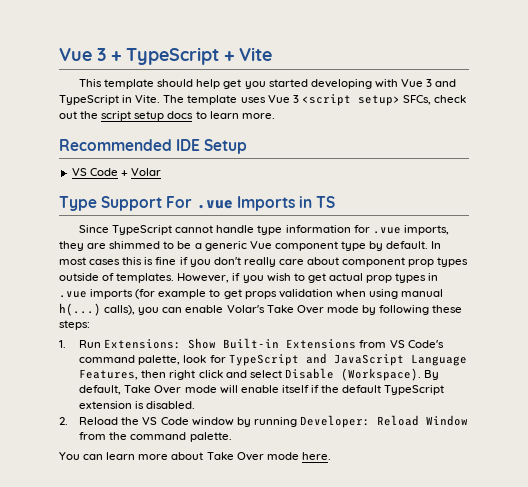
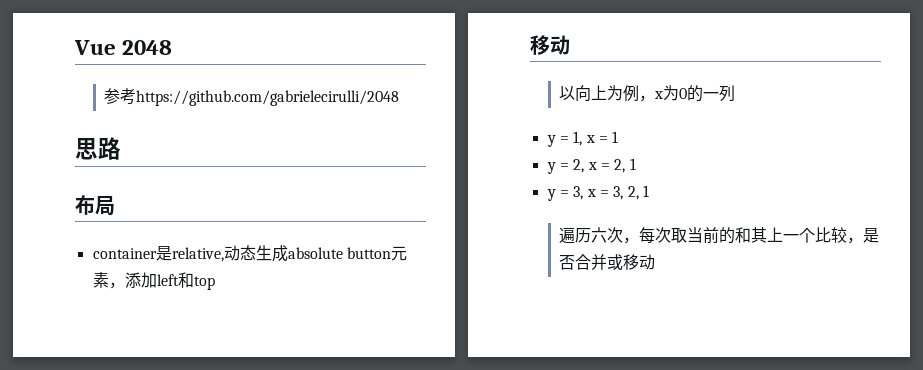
[59,47,272,65] [78,79,457,89] [59,94,467,106] [59,111,275,121] [59,139,248,154] [71,168,161,176] [59,196,336,211] [78,225,449,235] [59,241,442,251] [59,257,469,267] [59,273,439,283] [59,289,444,299] [59,303,463,316] [59,320,90,330] [59,338,444,349] [79,353,467,366] [79,368,439,381] [79,385,445,395] [79,401,196,409] [59,415,468,428] [79,432,232,442] [59,452,331,461] Vue 3 + TypeScript + Vite // This template should help get you started developing with Vue 3 and TypeScript in Vite. The template uses Vue 3 <script setup> SFCs, check out the script setup docs to learn more. // Recommended IDE Setup // VS Code + Volar // Type Support For .vue Imports in TS // Since TypeScript cannot handle type information for .vue imports, they are shimmed to be a generic Vue component type by default. In most cases this is fine if you don't really care about component prop types outside of templates. However, if you wish to get actual prop types in .vue imports (for example to get props validation when using manual h(...) calls), you can enable Volar's Take Over mode by following these steps: // 1. Run Extensions: Show Built-in Extensions from VS Code's command palette, look for TypeScript and JavaScript Language Features, then right click and select Disable (Workspace). By default, Take Over mode will enable itself if the default TypeScript extension is disabled. // 2. Reload the VS Code window by running Developer: Reload Window from the command palette. // You can learn more about Take Over mode here. -> [74,40,173,55] [104,88,400,106] [75,137,121,160] [75,195,115,216] [92,245,407,262] [92,272,215,290] [530,35,570,55] [559,85,736,102] [546,131,619,147] [546,158,636,174] [546,185,649,201] [559,227,880,244] [559,254,656,270] Vue 2048 // 参考https://github.com/gabrielecirulli/2048 // 思路 // 布局 // container是relative,动态生成absolute button元素，添加left和top // 移动 // 以向上为例，x为0的一列 // y = 1, x = 1 // y = 2, x = 2, 1 // y = 3, x = 3, 2, 1 // 遍历六次，每次取当前的和其上一个比较，是否合并或移动

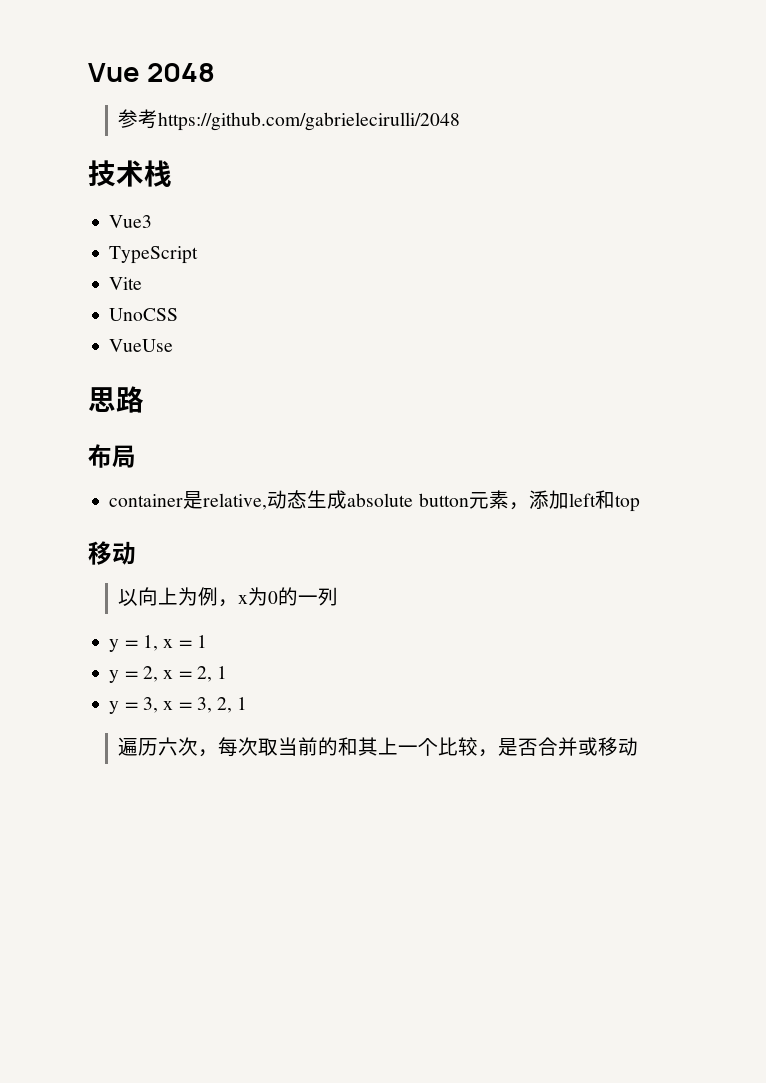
(400, 98) none -> [88,160,172,187] [109,215,153,228] [109,246,199,264] [109,277,143,290] [109,308,179,321] [109,339,174,352] // 技术栈 // Vue3 // TypeScript // Vite // UnoCSS // VueUse

